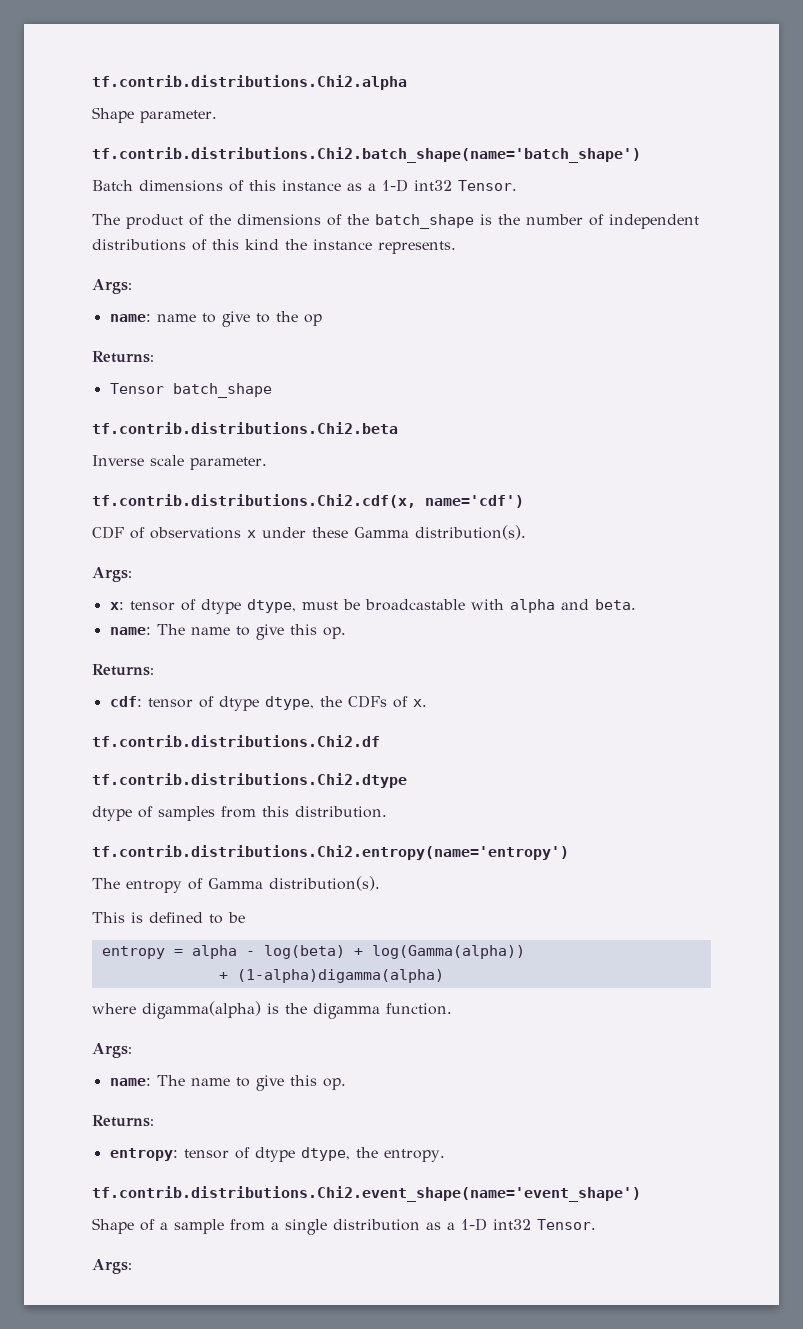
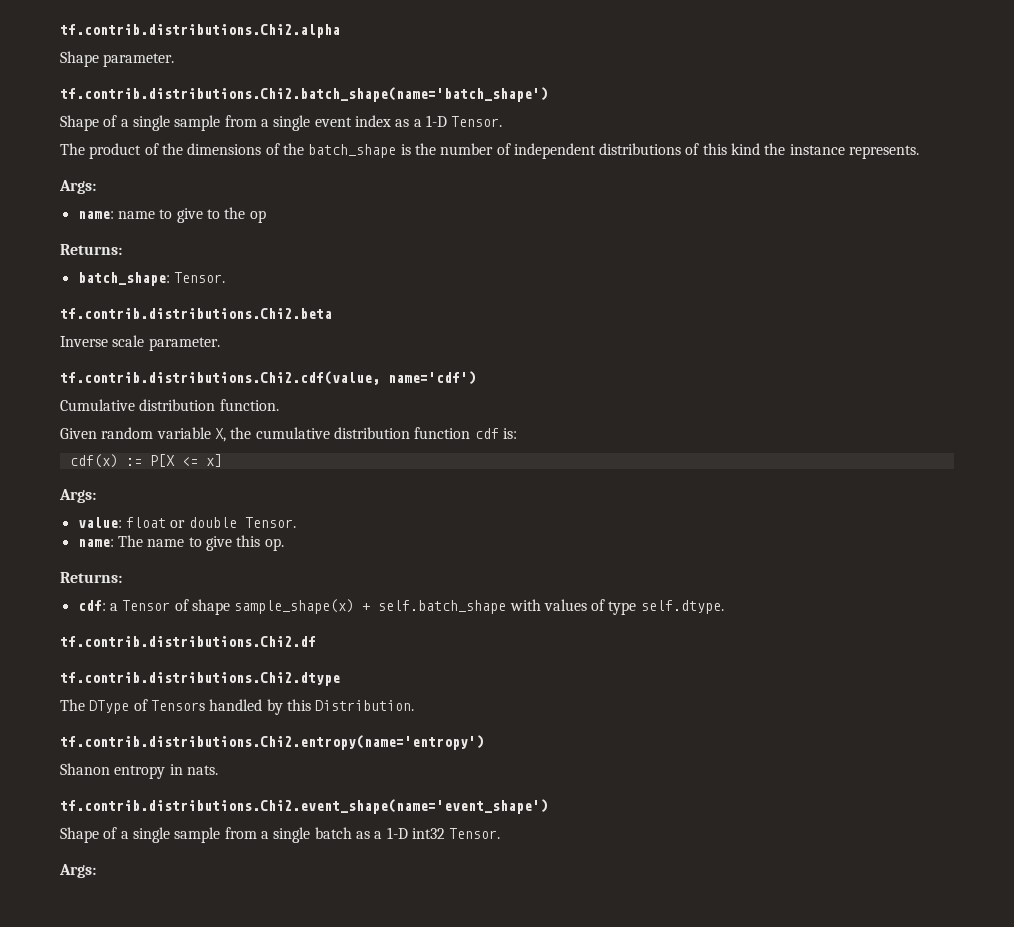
[92,179,452,192] Batch dimensions of this instance as a 1-D int32 -> [60,115,447,131] Shape of a single sample from a single event index as a 1-D
[109,383,272,398] Tensor batch_shape -> [77,272,225,286] batch_shape: Tensor.
[92,494,416,508] tf.contrib.distributions.Chi2.cdf(x, -> [60,371,380,385] tf.contrib.distributions.Chi2.cdf(value,
[92,525,526,540] [92,567,132,582] [109,599,636,614] CDF of observations x under these Gamma distribution(s). // Args: // x: tensor of dtype dtype, must be broadcastable with alpha and beta. -> [60,399,279,411] [60,427,517,442] [69,454,222,468] [59,489,96,503] [77,517,296,528] Cumulative distribution function. // Given random variable X, the cumulative distribution function cdf is: // cdf(x) := P[X <= x] // Args: // value: float or double Tensor.
[147,695,427,711] [92,735,380,747] [92,773,407,788] [92,806,387,821] [92,845,569,860] [92,876,380,893] [92,912,245,924] [101,945,525,959] [218,969,444,983] [92,1001,452,1019] [92,1043,132,1058] [109,1075,346,1091] [92,1115,154,1127] [109,1147,445,1162] tensor of dtype dtype, the CDFs of x. // tf.contrib.distributions.Chi2.df // tf.contrib.distributions.Chi2.dtype // dtype of samples from this distribution. // tf.contrib.distributions.Chi2.entropy(name='entropy') // The entropy of Gamma distribution(s). // This is defined to be // entropy = alpha - log(beta) + log(Gamma(alpha)) // + (1-alpha)digamma(alpha) // where digamma(alpha) is the digamma function. // Args: // name: The name to give this op. // Returns: // entropy: tensor of dtype dtype, the entropy. -> [109,599,724,615] [60,636,316,647] [60,672,340,686] [60,699,415,715] [60,735,484,750] [60,763,218,779] a Tensor of shape sample_shape(x) + self.batch_shape with values of type self.dtype. // tf.contrib.distributions.Chi2.df // tf.contrib.distributions.Chi2.dtype // The DType of Tensors handled by this Distribution. // tf.contrib.distributions.Chi2.entropy(name='entropy') // Shanon entropy in nats.
[174,1219,420,1235] sample from a single distribution -> [132,827,352,843] single sample from a single batch

